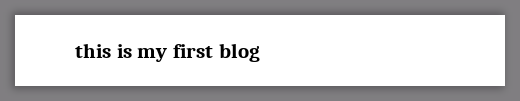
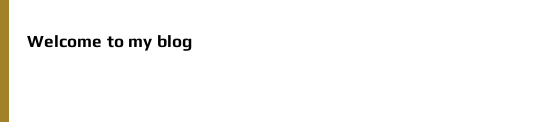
[75,43,214,62] this is my first -> [27,35,153,51] Welcome to my

